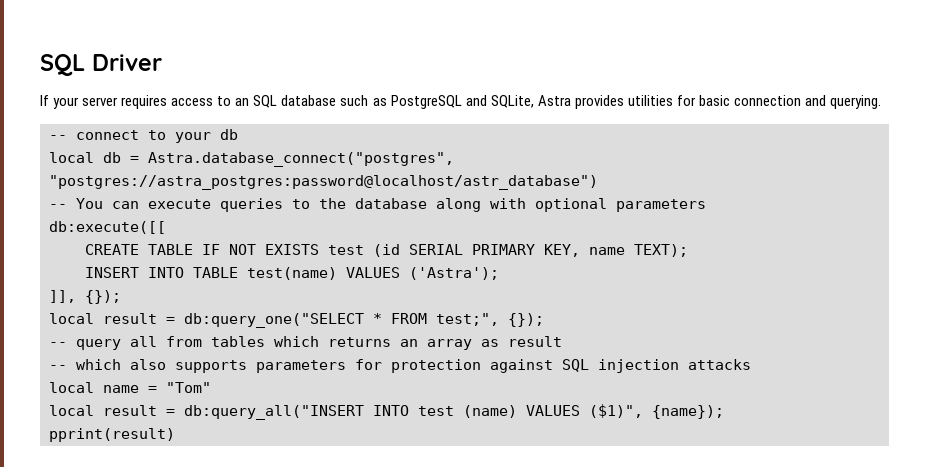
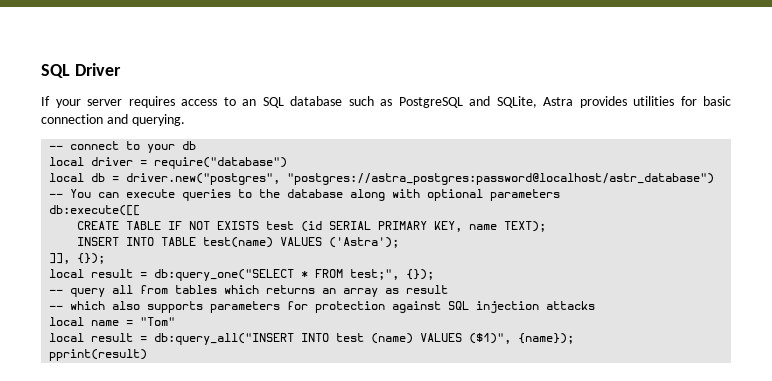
(238, 134) none -> [49,157,288,169] // local driver = require("database")
[148,152,454,167] Astra.database_connect("postgres", -> [126,173,281,185] driver.new("postgres",

